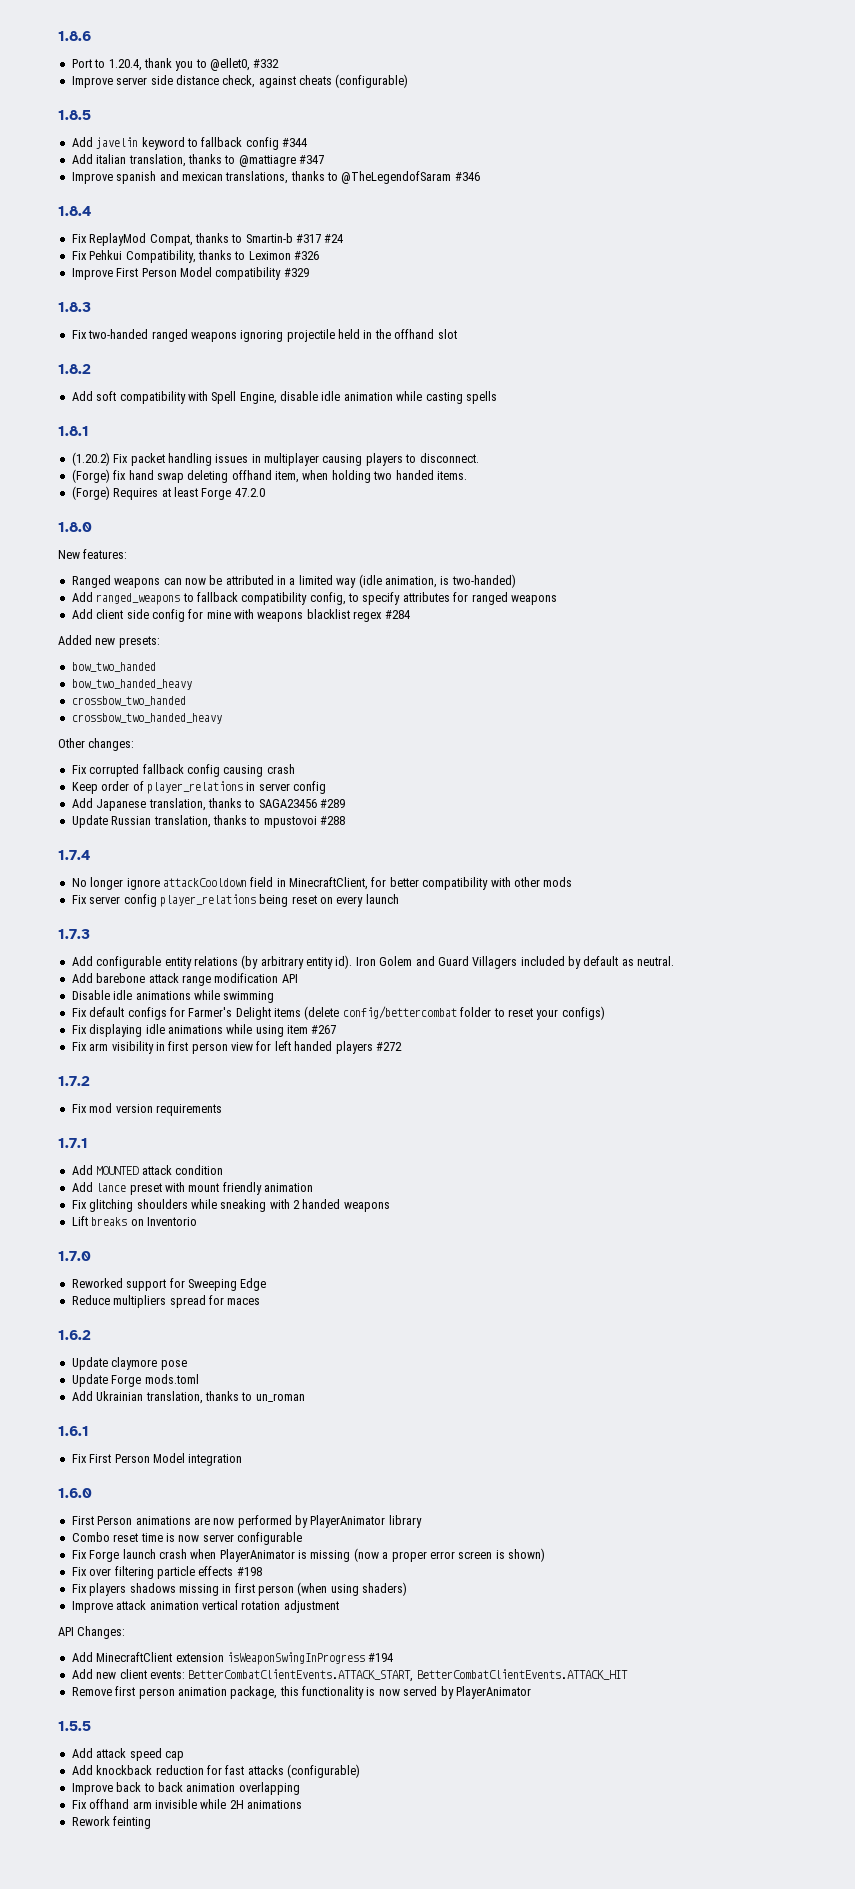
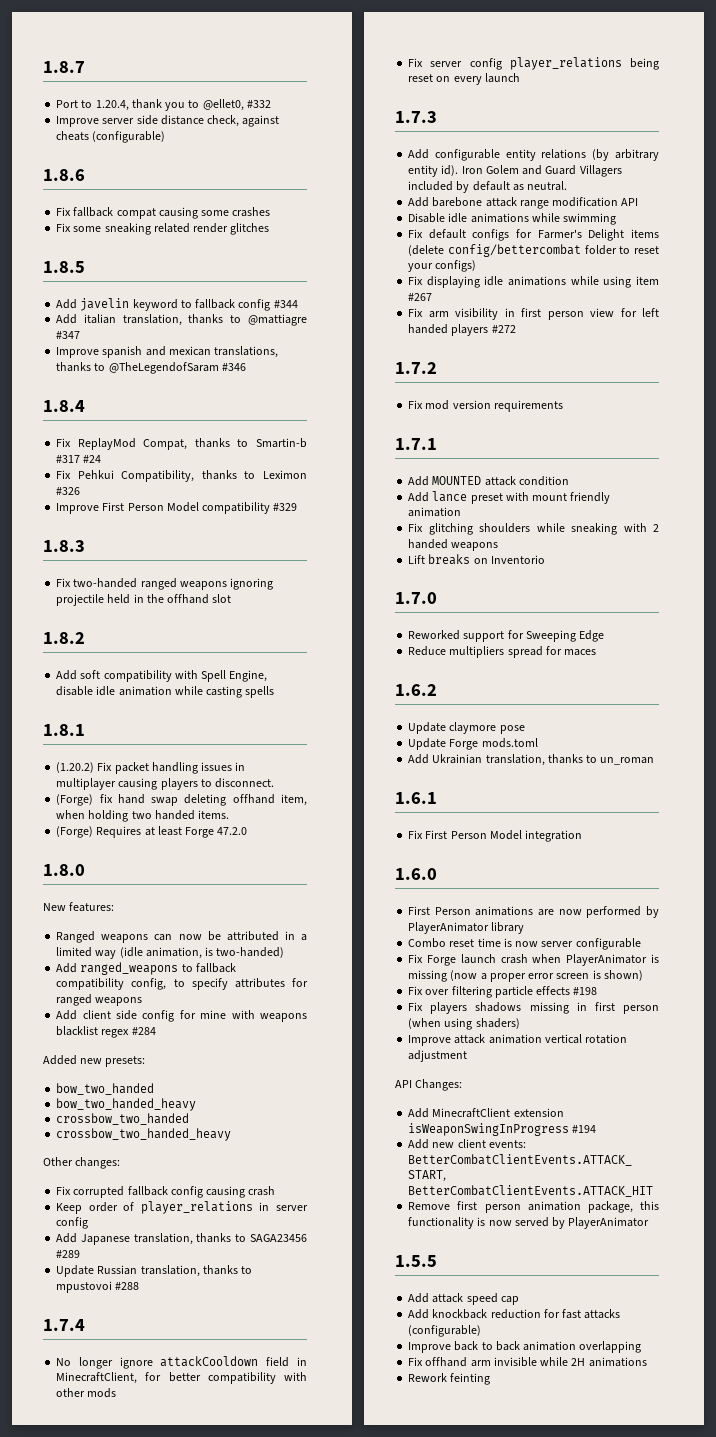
[58,31,91,41] 1.8.6 -> [43,61,85,73] 1.8.7
(409, 81) none -> [43,169,85,181] [56,207,271,219] [56,223,270,235] // 1.8.6 // Fix fallback compat causing some crashes // Fix some sneaking related render glitches

